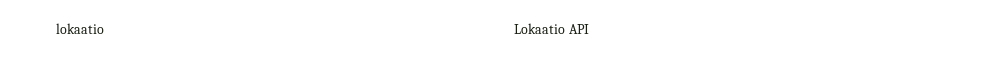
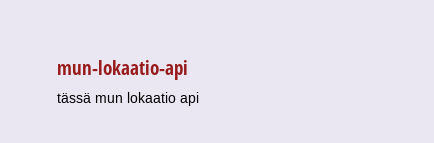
(56, 28) none -> [57,60,188,80] [57,93,123,103] mun-lokaatio-api // tässä mun
[514,23,589,34] // Lokaatio API -> [180,92,199,106] api

